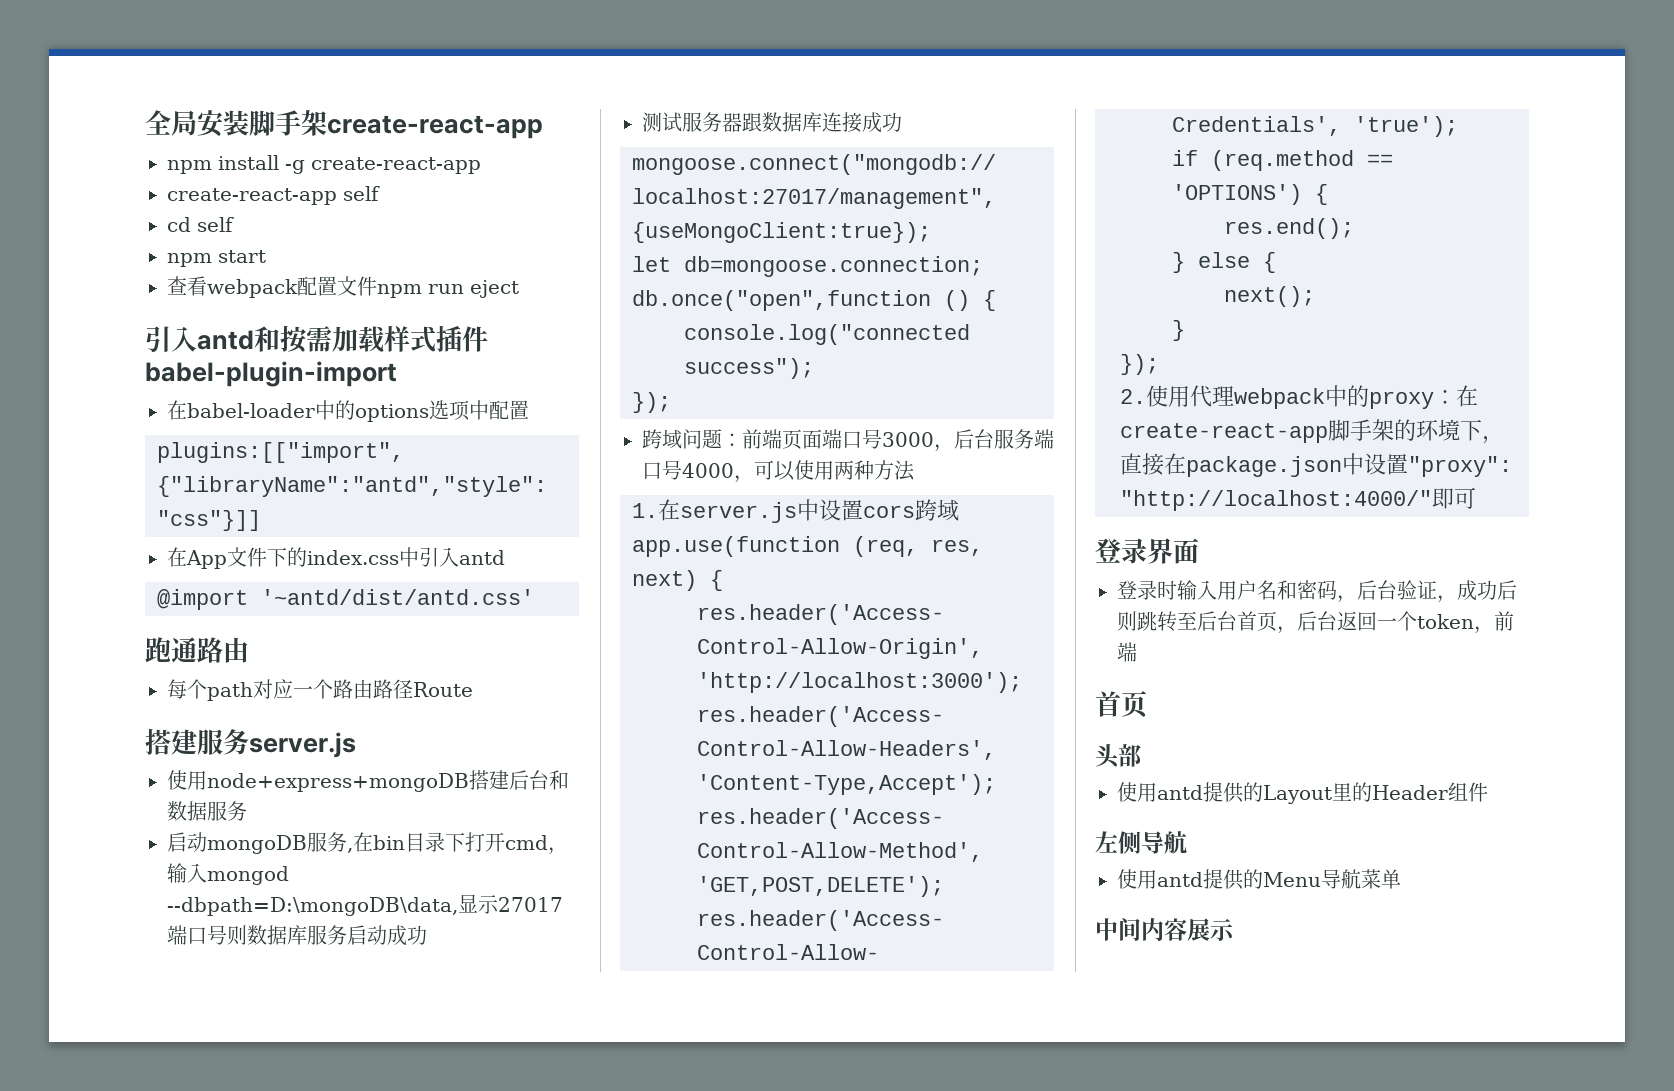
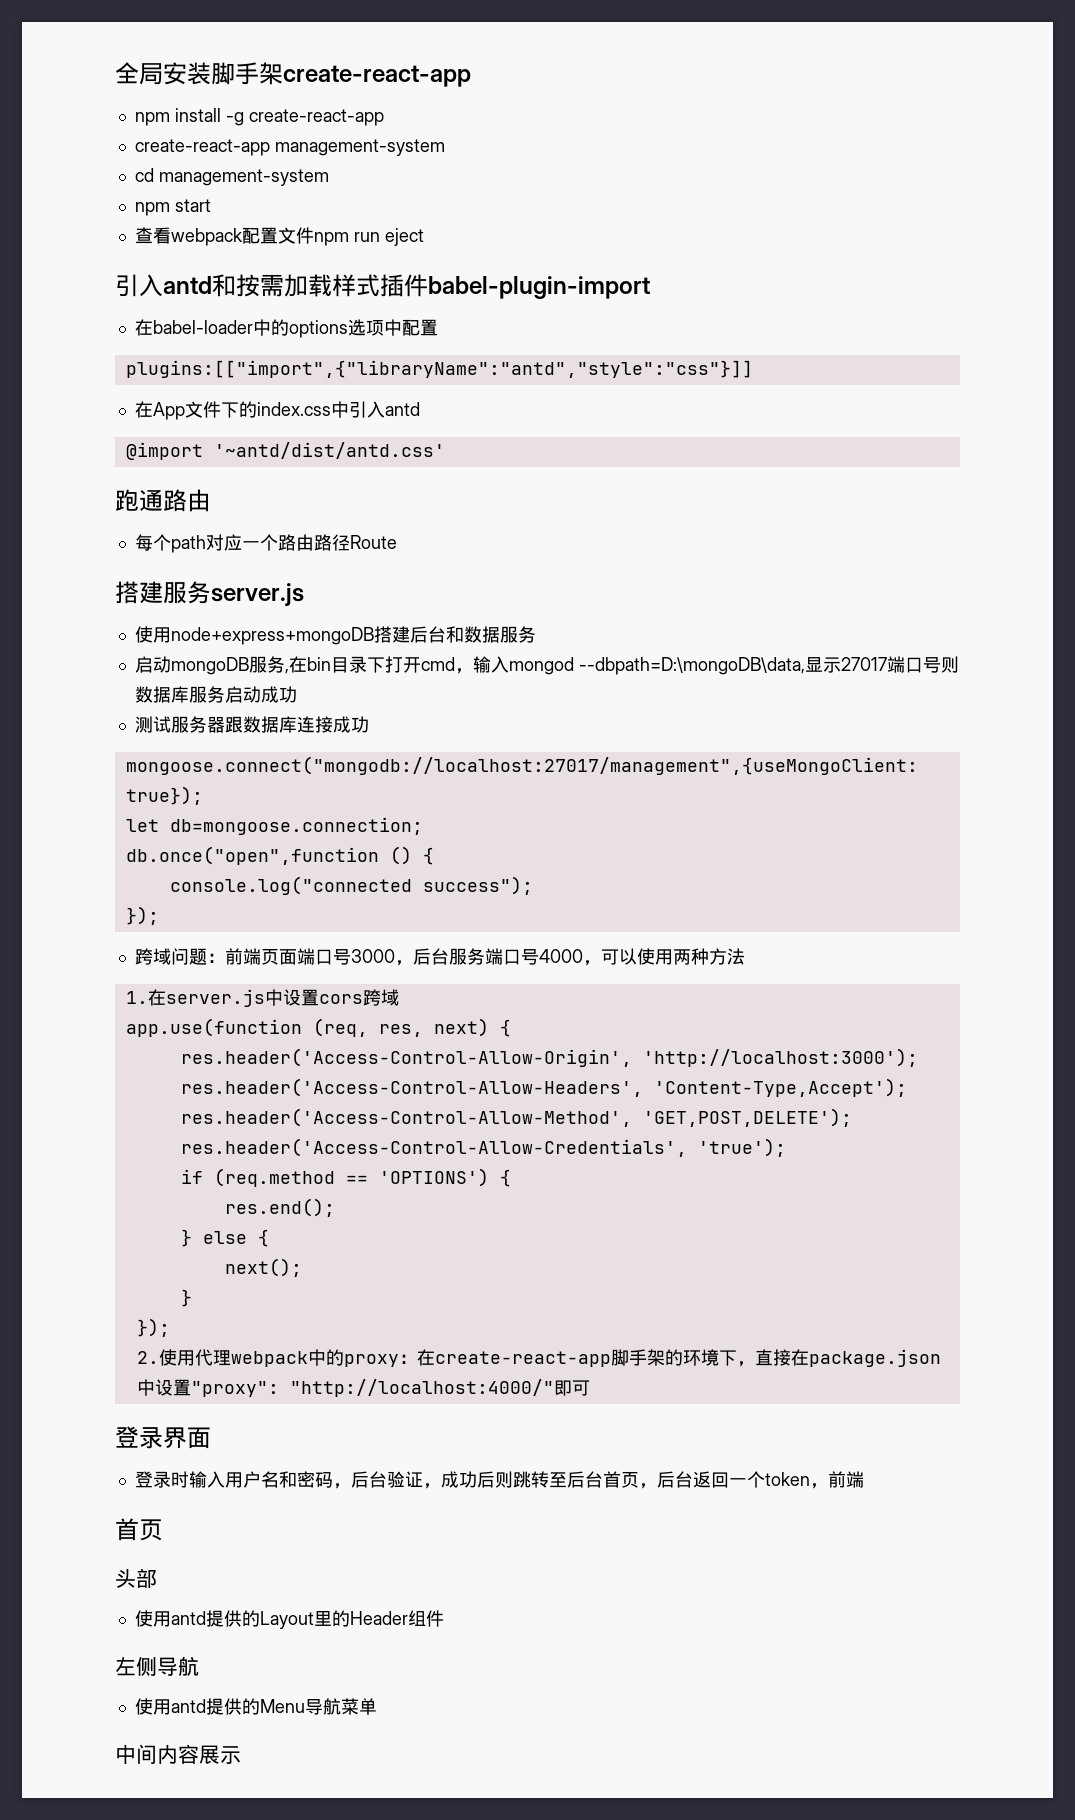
[343,186,380,201] self -> [274,139,445,156] management-system
[197,217,234,232] self -> [158,169,329,186] management-system

